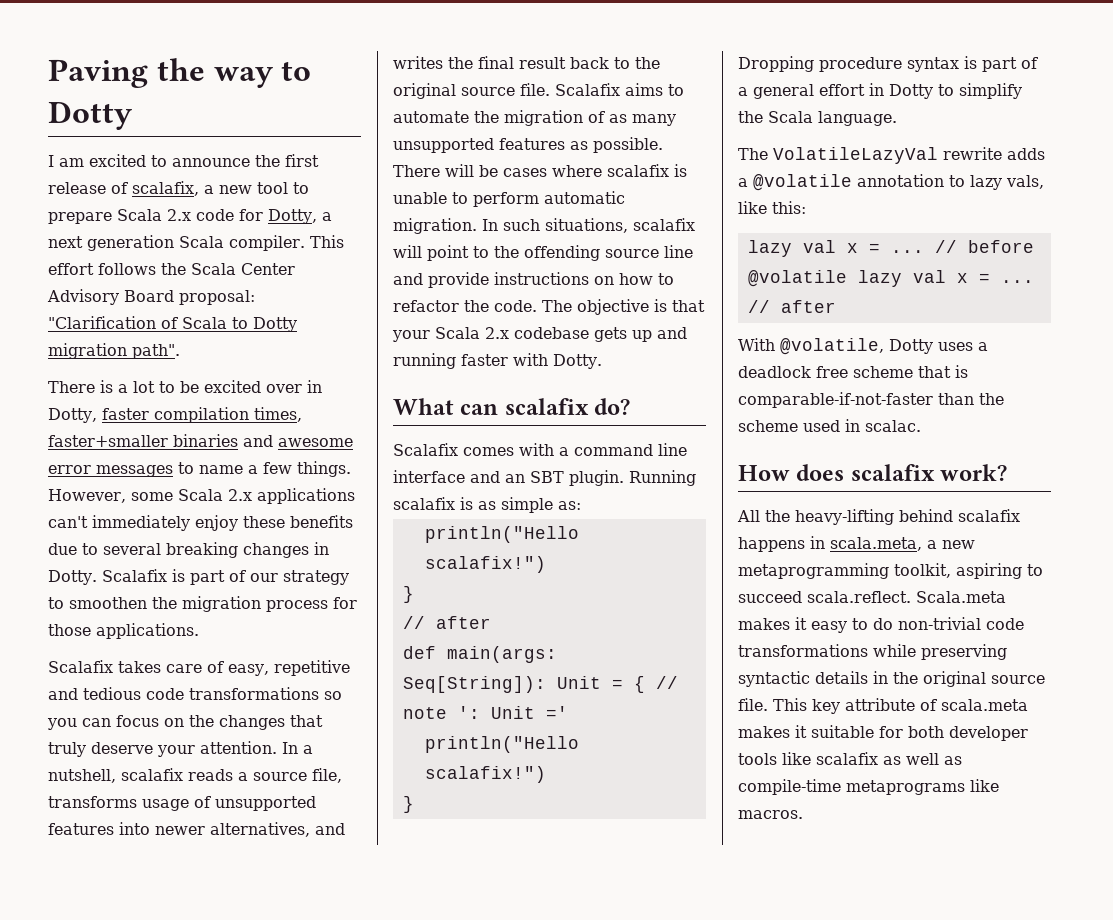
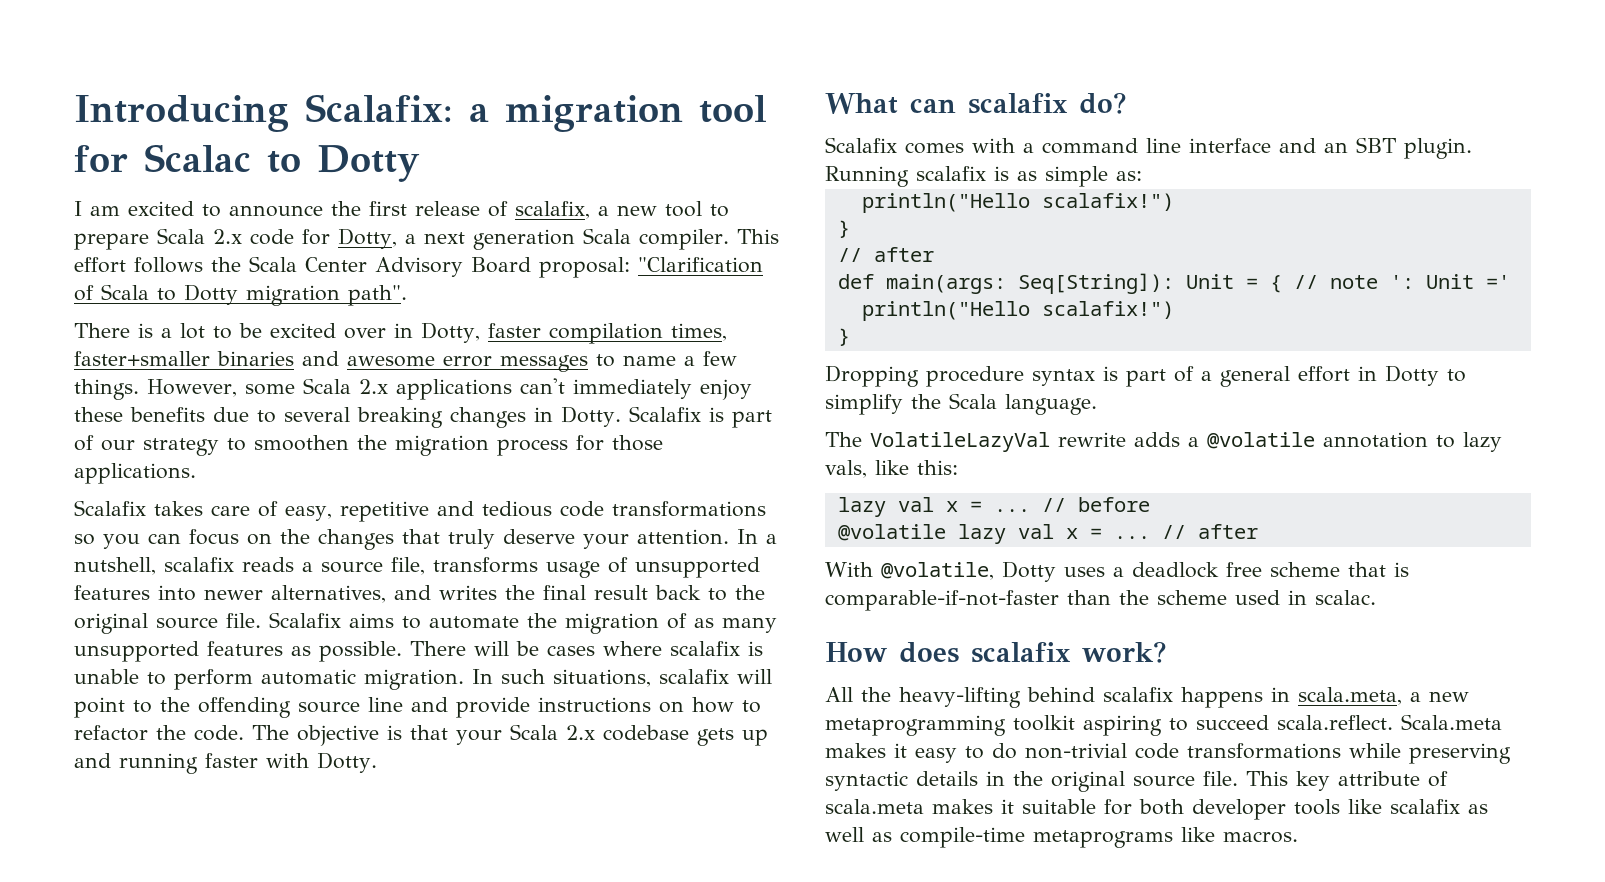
[48,58,273,88] Paving the way -> [74,94,766,132] [74,144,251,172] Introducing Scalafix: a migration tool for Scalac
[894,563,951,578] toolkit, -> [1013,715,1075,731] toolkit

